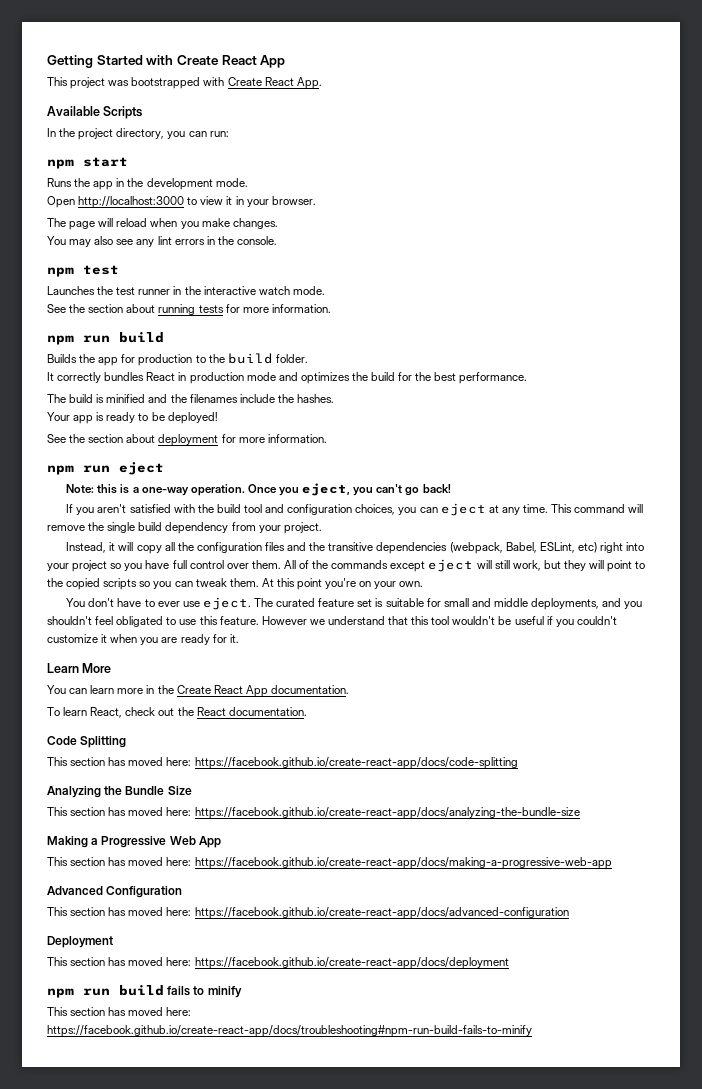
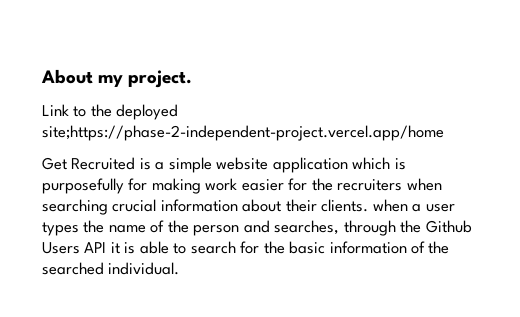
[47,55,286,68] [47,77,322,89] [47,106,143,119] [47,128,229,140] [47,157,128,169] [47,178,248,190] [47,196,316,208] [47,218,278,230] [47,236,277,247] [47,265,119,277] [47,286,325,295] [47,304,331,315] [47,332,164,345] [47,353,308,366] [47,372,528,384] [47,394,334,403] [47,412,218,424] [47,434,327,446] [47,462,164,475] [66,483,451,496] [66,503,644,516] [47,522,322,534] [66,542,645,554] [47,559,646,572] [47,578,424,590] [66,597,643,610] [47,616,617,627] [47,634,239,645] [47,663,112,673] [47,685,349,697] [47,707,307,718] [47,736,127,748] [47,757,518,769] [47,786,192,798] [47,807,580,819] [47,836,221,848] [47,857,612,869] [47,886,183,898] [47,907,569,919] [47,936,113,948] [47,957,509,969] [47,985,242,998] [47,1007,192,1016] [47,1025,532,1037] Getting Started with Create React App // This project was bootstrapped with Create React App. // Available Scripts // In the project directory, you can run: // npm start // Runs the app in the development mode. // Open http://localhost:3000 to view it in your browser. // The page will reload when you make changes. // You may also see any lint errors in the console. // npm test // Launches the test runner in the interactive watch mode. // See the section about running tests for more information. // npm run build // Builds the app for production to the build folder. // It correctly bundles React in production mode and optimizes the build for the best performance. // The build is minified and the filenames include the hashes. // Your app is ready to be deployed! // See the section about deployment for more information. // npm run eject // Note: this is a one-way operation. Once you eject, you can't go back! // If you aren't satisfied with the build tool and configuration choices, you can eject at any time. This command will remove the single build dependency from your project. // Instead, it will copy all the configuration files and the transitive dependencies (webpack, Babel, ESLint, etc) right into your project so you have full control over them. All of the commands except eject will still work, but they will point to the copied scripts so you can tweak them. At this point you're on your own. // You don't have to ever use eject. The curated feature set is suitable for small and middle deployments, and you shouldn't feel obligated to use this feature. However we understand that this tool wouldn't be useful if you couldn't customize it when you are ready for it. // Learn More // You can learn more in the Create React App documentation. // To learn React, check out the React documentation. // Code Splitting // This section has moved here: https://facebook.github.io/create-react-app/docs/code-splitting // Analyzing the Bundle Size // This section has moved here: https://facebook.github.io/create-react-app/docs/analyzing-the-bundle-size // Making a Progressive Web App // This section has moved here: https://facebook.github.io/create-react-app/docs/making-a-progressive-web-app // Advanced Configuration // This section has moved here: https://facebook.github.io/create-react-app/docs/advanced-configuration // Deployment // This section has moved here: https://facebook.github.io/create-react-app/docs/deployment // npm run build fails to minify // This section has moved here: https://facebook.github.io/create-react-app/docs/troubleshooting#npm-run-build-fails-to-minify -> [41,69,193,88] [42,104,179,120] [42,125,444,141] [42,157,406,173] [42,178,442,194] [42,199,455,215] [42,220,472,236] [42,241,450,254] [42,262,180,275] About my project. // Link to the deployed site;https://phase-2-independent-project.vercel.app/home // Get Recruited is a simple website application which is purposefully for making work easier for the recruiters when searching crucial information about their clients. when a user types the name of the person and searches, through the Github Users API it is able to search for the basic information of the searched individual.

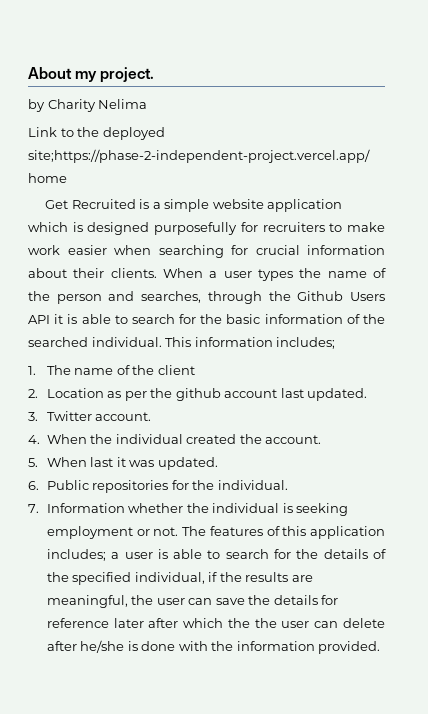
(193, 79) none -> [28,99,148,112] // by Charity Nelima
(406, 164) none -> [87,222,150,235] designed
[151,178,403,194] making work easier for the recruiters -> [262,222,385,232] [28,245,107,255] recruiters to make work easier
(108, 207) none -> [231,245,248,255] for
[372,199,408,212] when -> [163,268,204,278] When
(180, 268) none -> [165,337,336,349] [28,365,195,375] [28,388,368,401] [28,411,152,421] [28,434,322,444] [28,457,218,470] [28,480,288,493] [28,503,349,516] [46,526,385,539] [46,549,386,561] [46,572,313,585] [46,595,339,608] [46,618,386,628] [46,640,381,654] This information includes; // 1. The name of the client // 2. Location as per the github account last updated. // 3. Twitter account. // 4. When the individual created the account. // 5. When last it was updated. // 6. Public repositories for the individual. // 7. Information whether the individual is seeking employment or not. The features of this application includes; a user is able to search for the details of the specified individual, if the results are meaningful, the user can save the details for reference later after which the the user can delete after he/she is done with the information provided.

